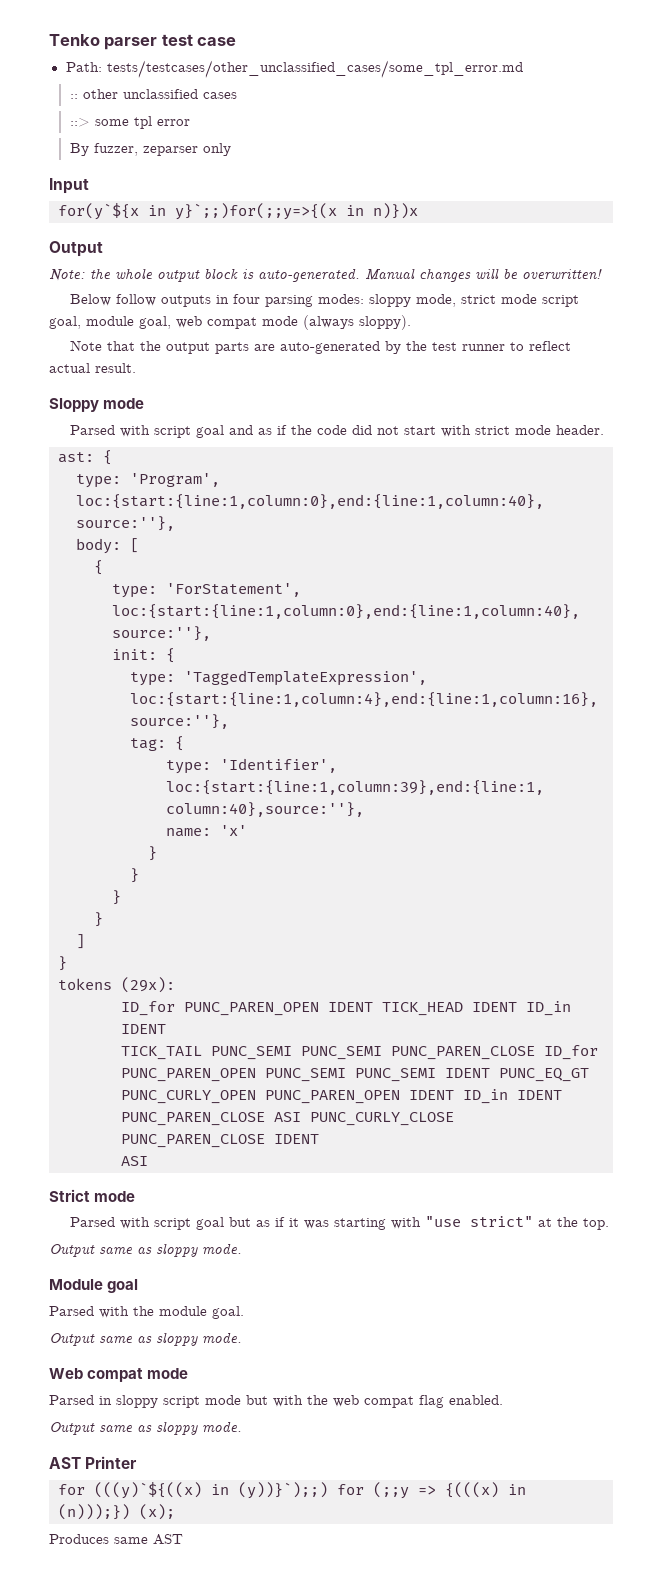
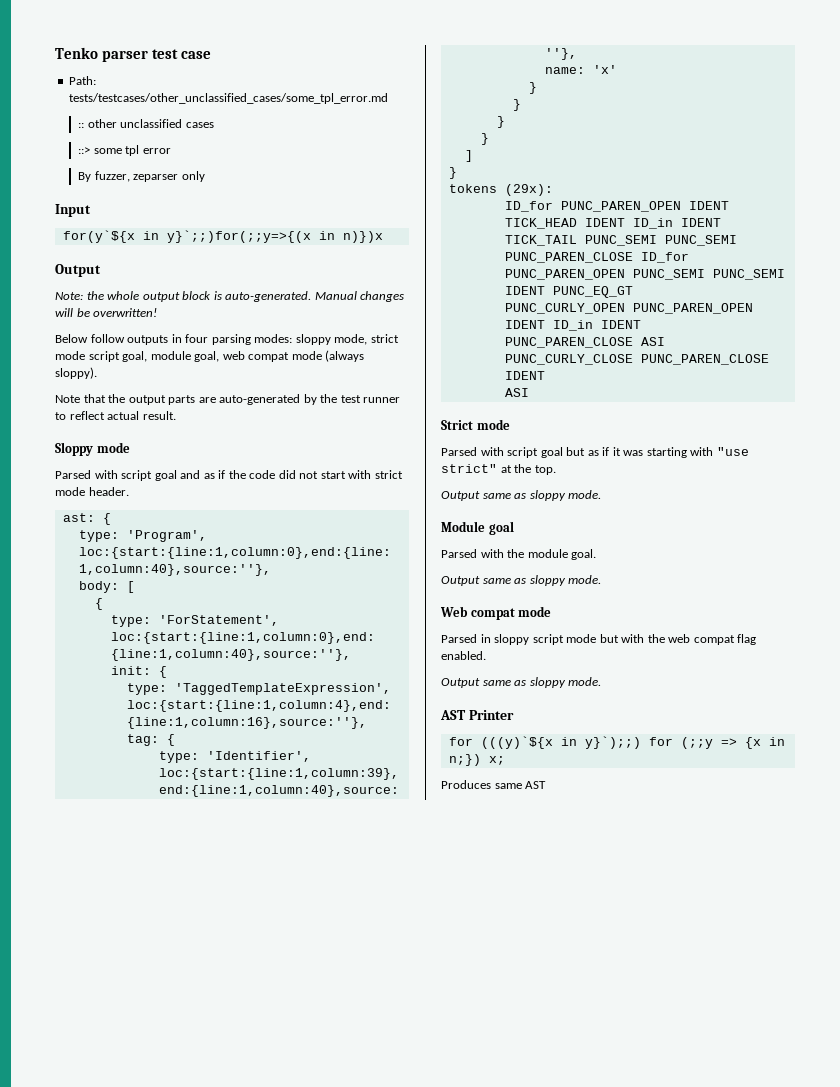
[94,1482,526,1499] [58,1504,175,1520] (((y)`${((x) in (y))}`);;) for (;;y => {(((x) in (n)));}) (x); -> [480,736,785,749] [448,754,505,766] (((y)`${x in y}`);;) for (;;y => {x in n;}) x;

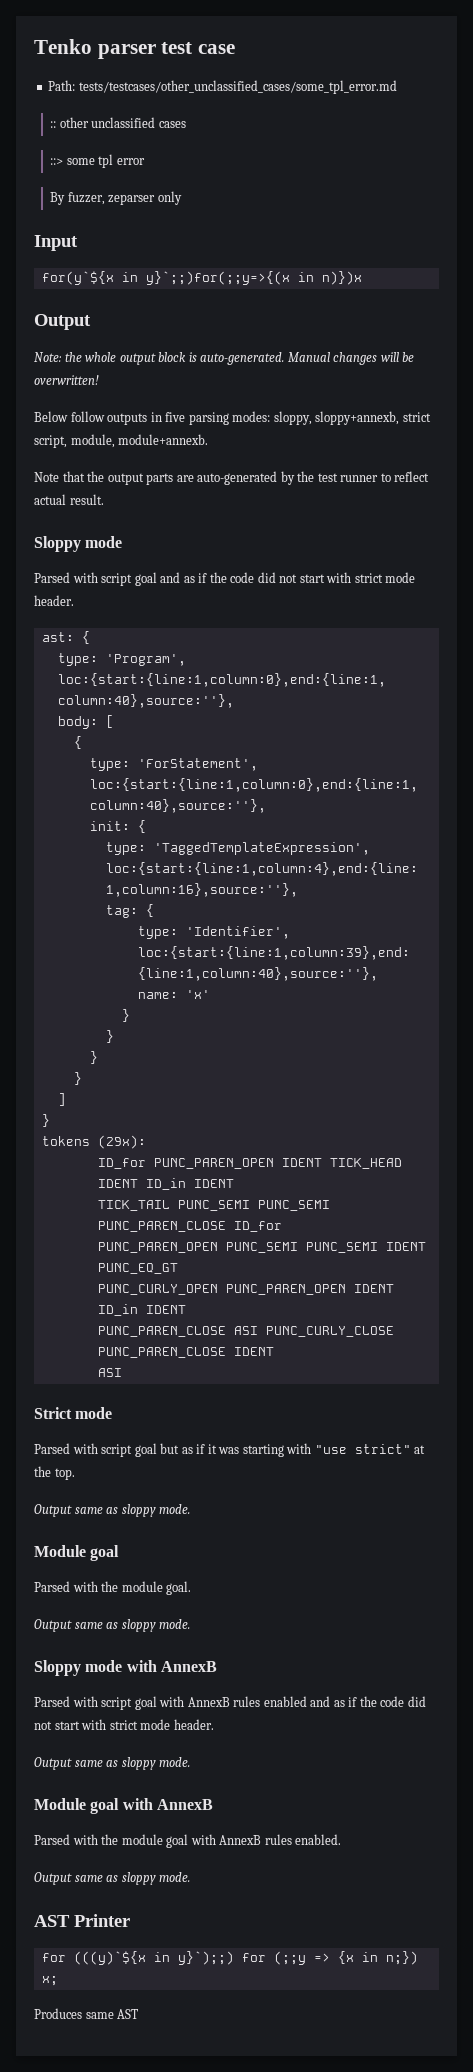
[185,334,209,343] four -> [165,412,186,422] five
[295,334,399,345] [55,350,365,362] [55,367,97,379] sloppy mode, strict mode script goal, module goal, web compat mode (always sloppy). -> [273,411,431,425] [34,434,209,448] sloppy, sloppy+annexb, strict script, module, module+annexb.
[440,606,552,620] [441,634,757,645] Web compat mode // Parsed in sloppy script mode but with the web compat flag -> [34,1660,217,1676] [34,1696,426,1710] [34,1719,214,1730] [34,1757,191,1770] [34,1798,213,1814] [34,1834,292,1848] Sloppy mode with AnnexB // Parsed with script goal with AnnexB rules enabled and as if the code did not start with strict mode header. // Output same as sloppy mode. // Module goal with AnnexB // Parsed with the module goal with AnnexB rules

